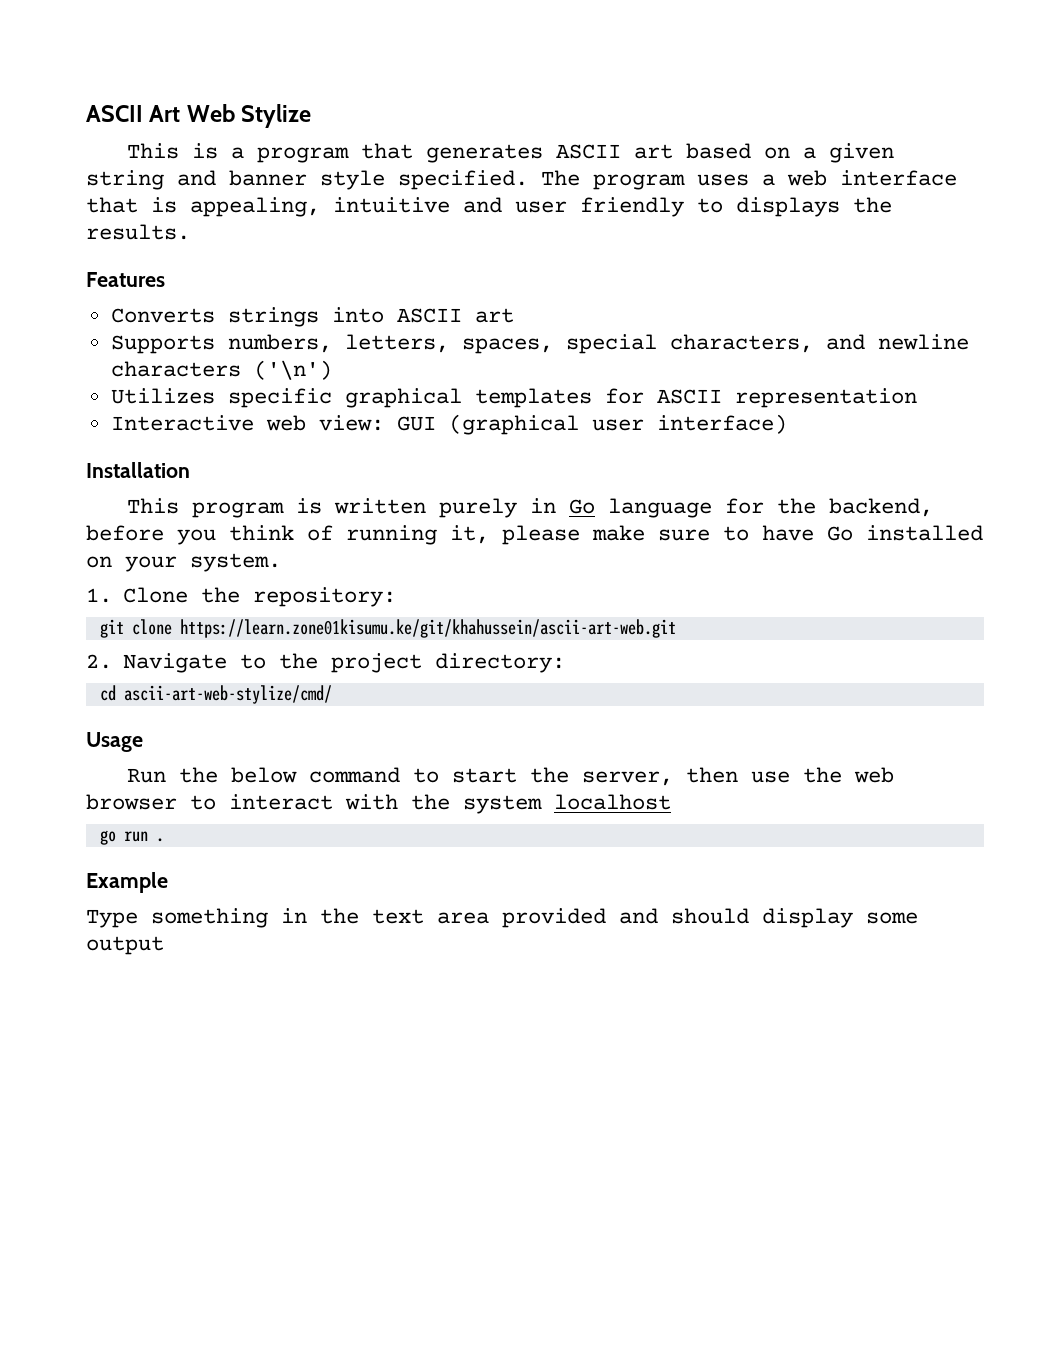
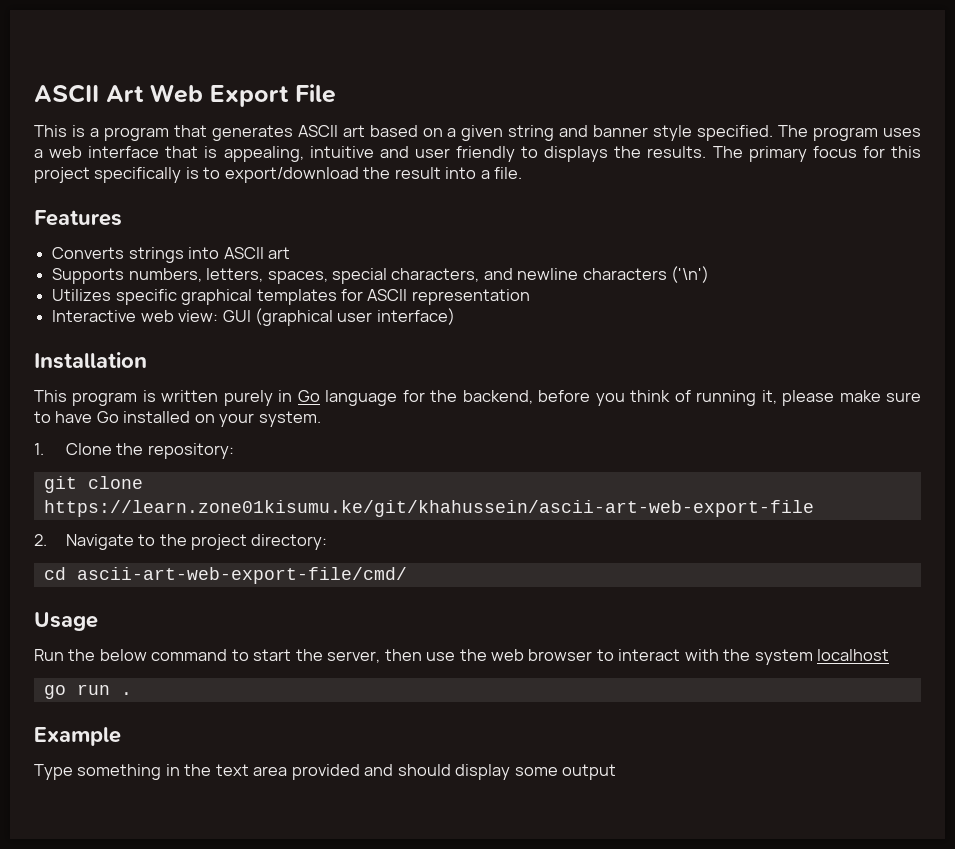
[241,104,312,128] Stylize -> [210,84,336,107] Export File
(190, 232) none -> [712,146,921,162] [34,167,523,183] The primary focus for this project specifically is to export/download the result into a file.
[179,619,676,638] https://learn.zone01kisumu.ke/git/khahussein/ascii-art-web.git -> [43,500,814,517] https://learn.zone01kisumu.ke/git/khahussein/ascii-art-web-export-file
[123,685,332,704] ascii-art-web-stylize/cmd/ -> [76,567,407,584] ascii-art-web-export-file/cmd/

